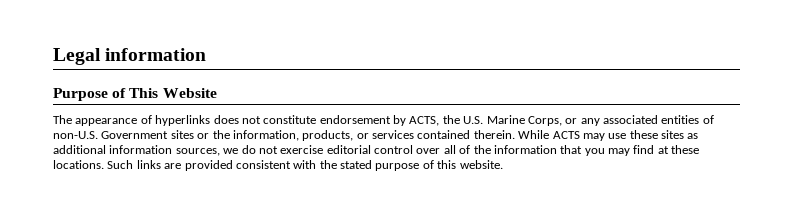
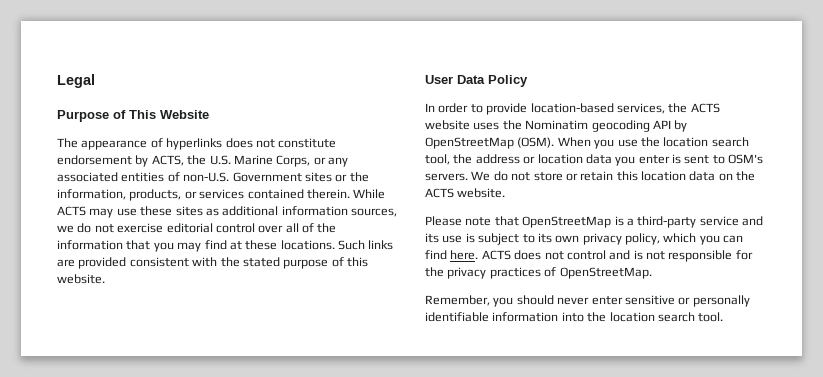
[105,48,207,61] information -> (95, 81) none
(503, 164) none -> [425,75,528,87] [425,103,720,115] [425,120,688,132] [425,137,749,149] [425,154,764,166] [425,171,756,181] [425,188,506,198] [425,216,763,228] [425,233,744,245] [425,250,753,262] [425,267,652,279] [425,295,750,307] [425,312,724,322] // User Data Policy // In order to provide location-based services, the ACTS website uses the Nominatim geocoding API by OpenStreetMap (OSM). When you use the location search tool, the address or location data you enter is sent to OSM's servers. We do not store or retain this location data on the ACTS website. // Please note that OpenStreetMap is a third-party service and its use is subject to its own privacy policy, which you can find here. ACTS does not control and is not responsible for the privacy practices of OpenStreetMap. // Remember, you should never enter sensitive or personally identifiable information into the location search tool.

